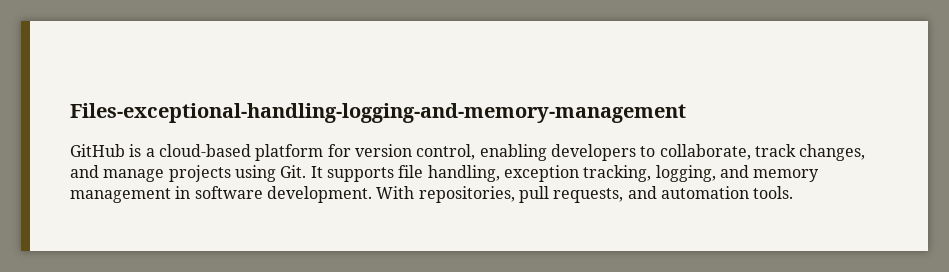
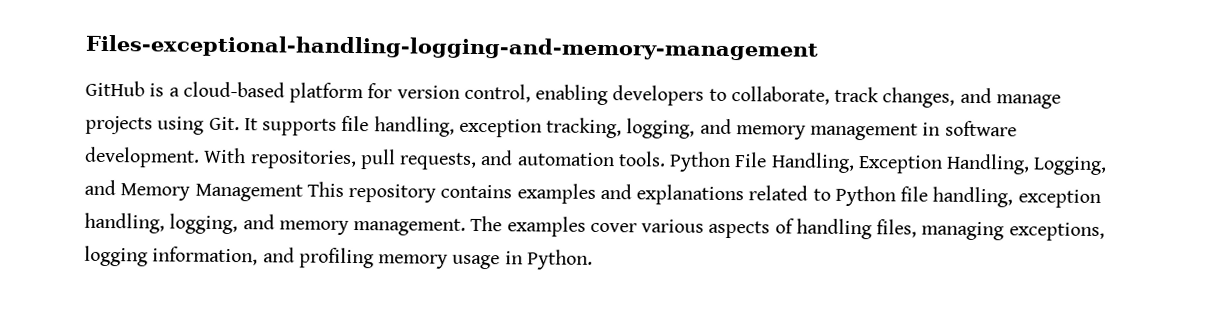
(794, 192) none -> [669,151,1108,176] [84,179,1101,208] [84,212,1105,242] [84,245,593,270] Python File Handling, Exception Handling, Logging, and Memory Management This repository contains examples and explanations related to Python file handling, exception handling, logging, and memory management. The examples cover various aspects of handling files, managing exceptions, logging information, and profiling memory usage in Python.

